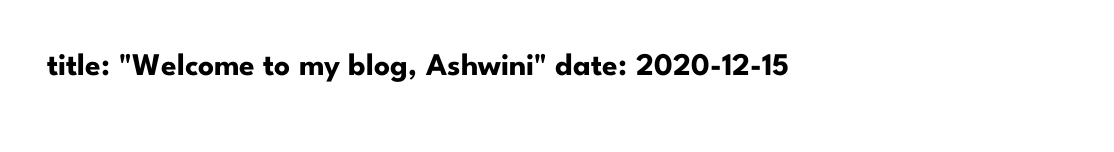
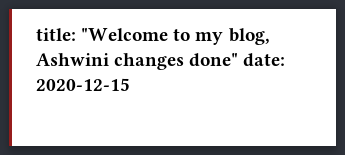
[424,53,547,76] Ashwini" -> [36,53,239,70] Ashwini changes done"

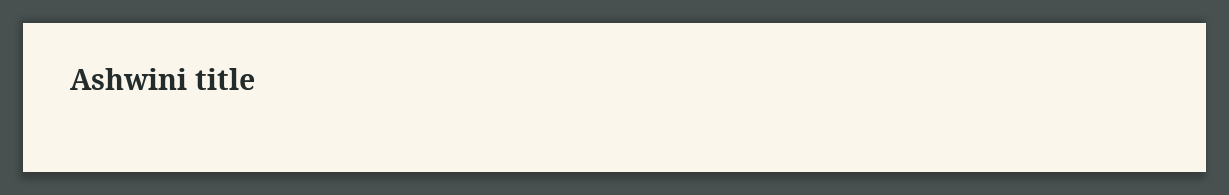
[36,28,270,45] [36,53,286,70] [36,78,130,91] title: "Welcome to my blog, Ashwini changes done" date: 2020-12-15 -> [70,68,255,90] Ashwini title

